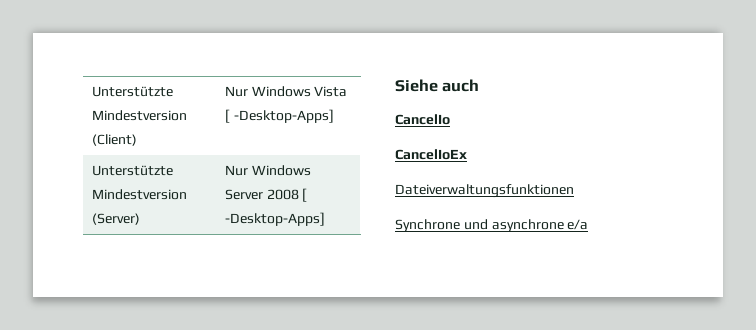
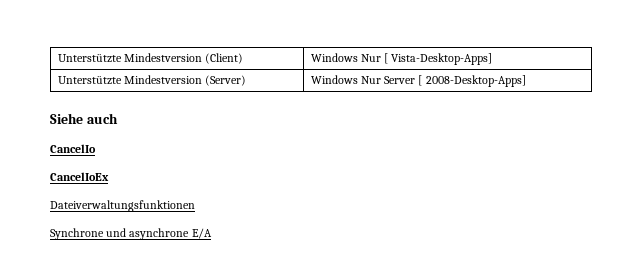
[224,86,348,97] [224,109,334,123] [91,165,173,176] [91,189,187,200] [91,213,140,225] [224,165,311,176] [224,188,308,202] [224,212,325,226] Nur Windows Vista [ -Desktop-Apps] // Unterstützte Mindestversion (Server) | Nur Windows Server 2008 [ -Desktop-Apps] -> [310,53,493,65] [57,75,247,86] [310,75,526,87] Windows Nur [ Vista-Desktop-Apps] // Unterstützte Mindestversion (Server) | Windows Nur Server [ 2008-Desktop-Apps]
[567,219,589,230] e/a -> [191,228,212,239] E/A

